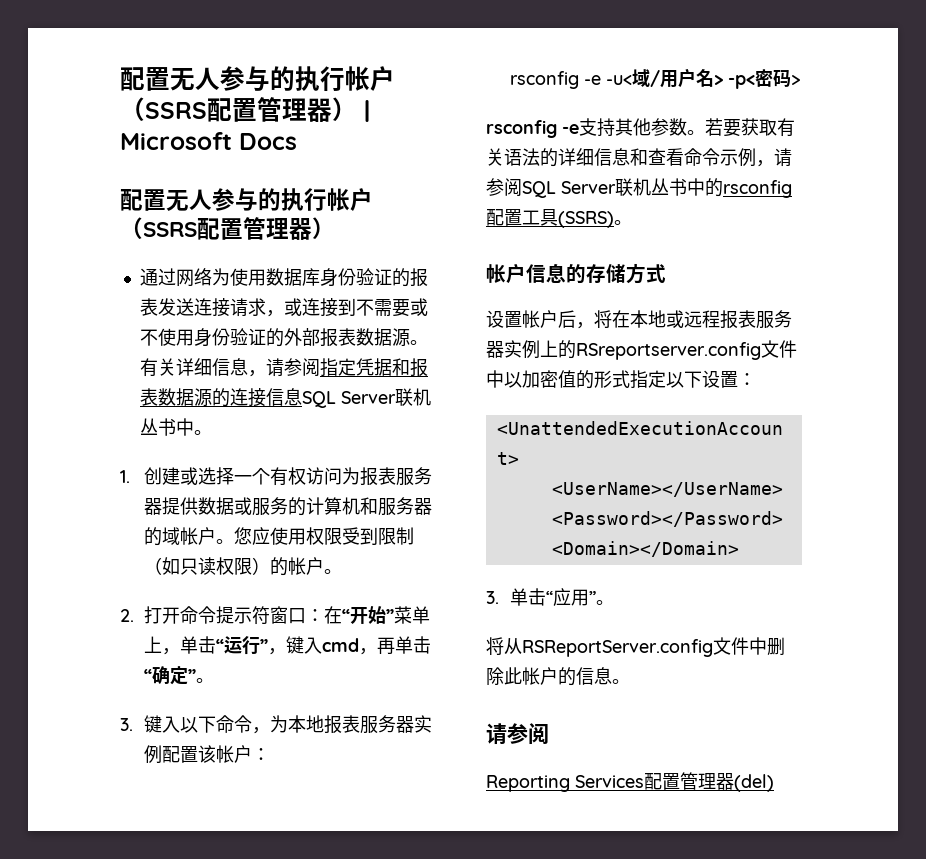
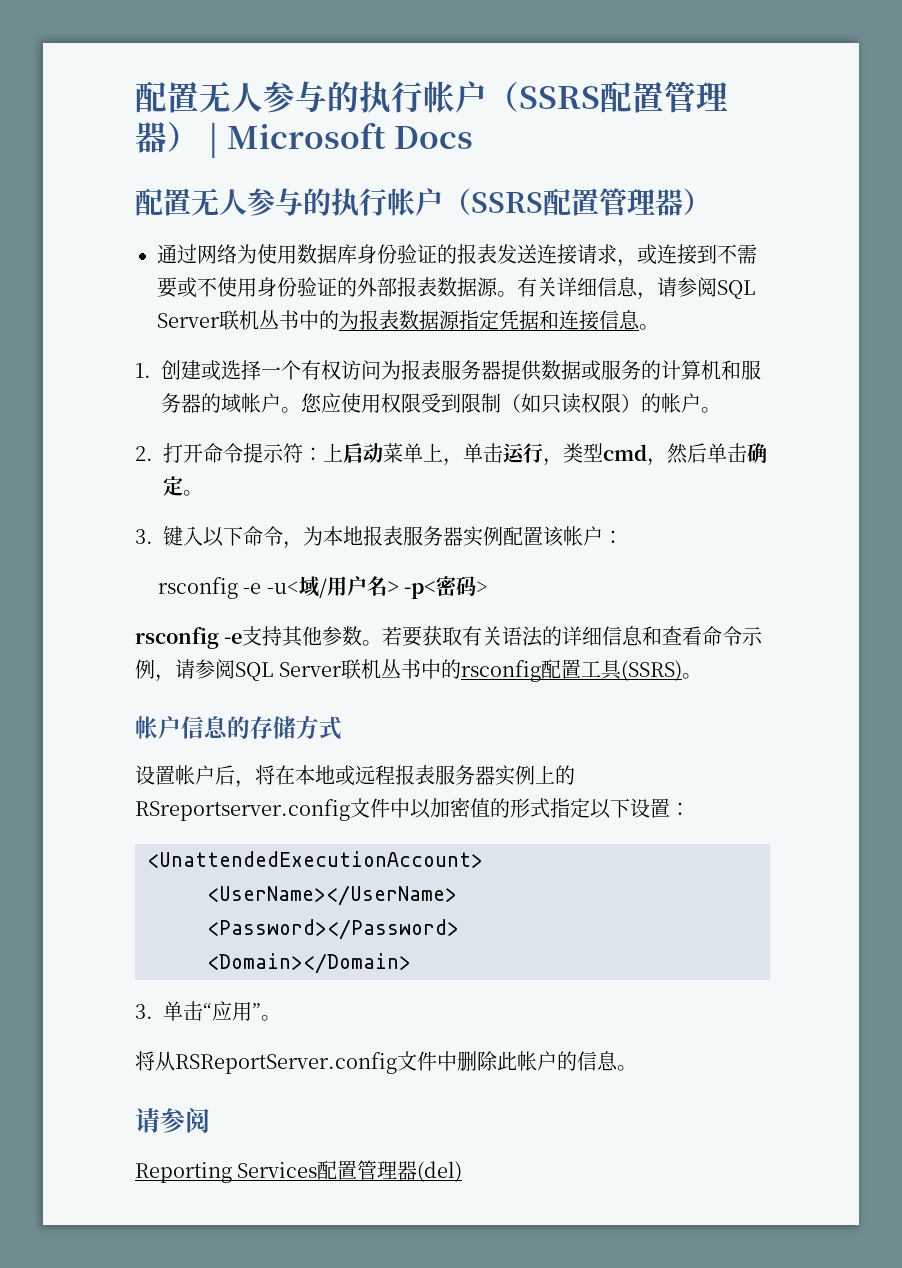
[319,358,428,377] [139,388,431,408] [139,418,194,436] 指定凭据和报表数据源的连接信息SQL Server联机丛书中 -> [717,280,756,299] [157,310,640,331] SQL Server联机丛书中的为报表数据源指定凭据和连接信息
[270,606,431,624] [144,636,432,655] [144,666,197,685] 窗口：在“开始”菜单上，单击“运行”，键入cmd，再单击“确定” -> [303,443,767,466] [163,476,183,496] ：上启动菜单上，单击运行，类型cmd，然后单击确定

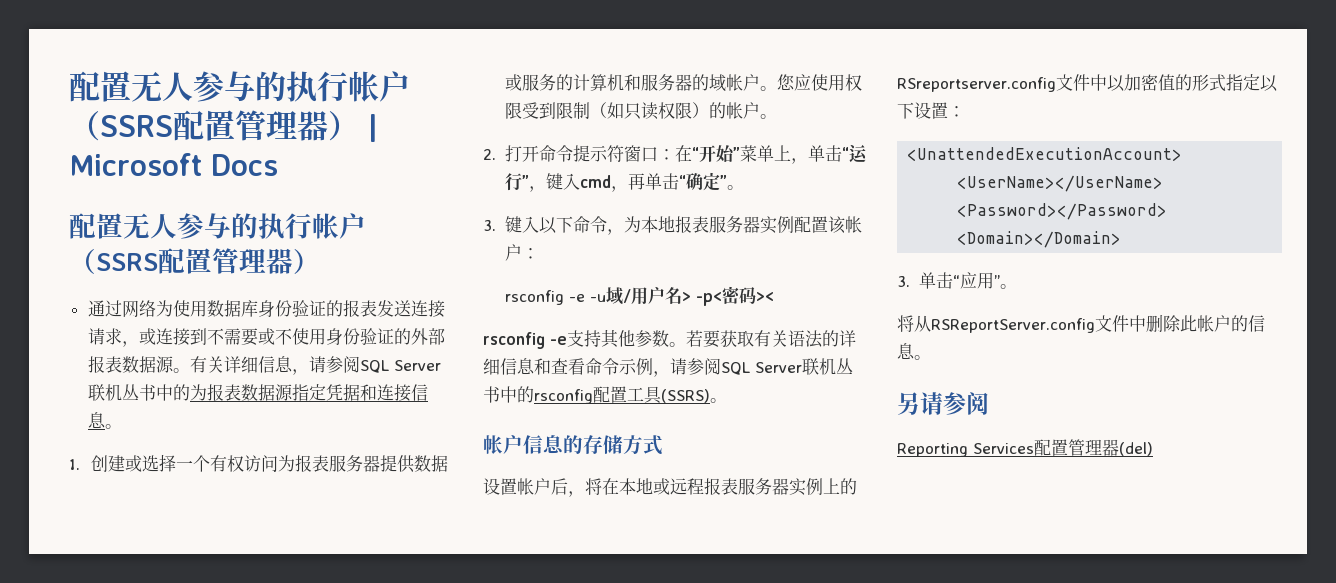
[303,443,767,466] [163,476,183,496] ：上启动菜单上，单击运行，类型cmd，然后单击确定 -> [624,144,868,164] [505,172,728,192] 窗口：在“开始”菜单上，单击“运行”，键入cmd，再单击“确定”
[266,581,299,594] -u< -> [590,294,607,302] -u
[475,581,488,594] > -> [756,292,775,302] ><
(637, 1068) none -> [897,392,920,415] 另

